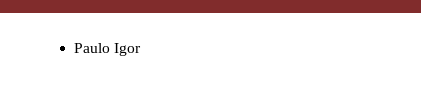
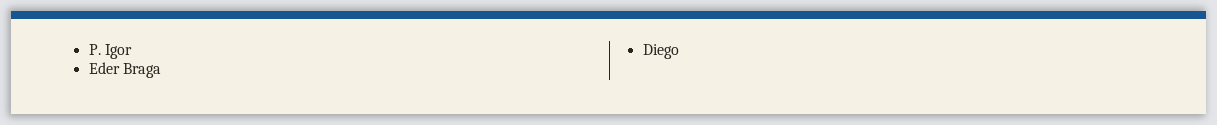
[74,43,111,53] Paulo -> [88,44,101,55] P.
(142, 49) none -> [88,62,161,78] [642,44,679,59] // Eder Braga // Diego

